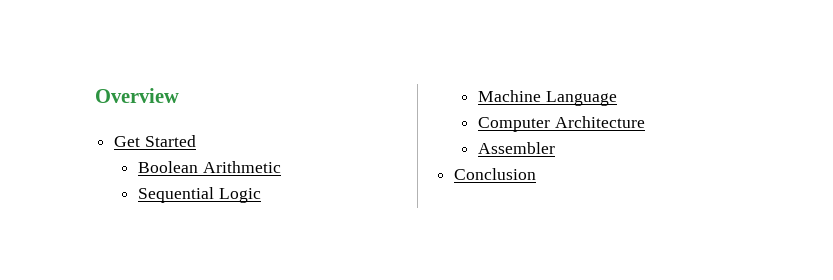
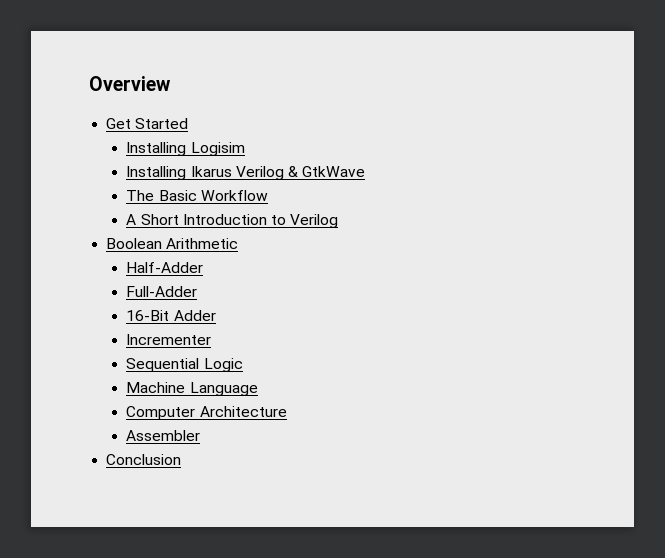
[138,161,281,173] Boolean Arithmetic -> [126,142,245,156] [126,166,366,180] [126,190,268,201] [126,214,339,228] [106,238,239,249] [126,262,204,273] [126,286,198,297] [126,310,216,321] [126,334,212,345] Installing Logisim // Installing Ikarus Verilog & GtkWave // The Basic Workflow // A Short Introduction to Verilog // Boolean Arithmetic // Half-Adder // Full-Adder // 16-Bit Adder // Incrementer

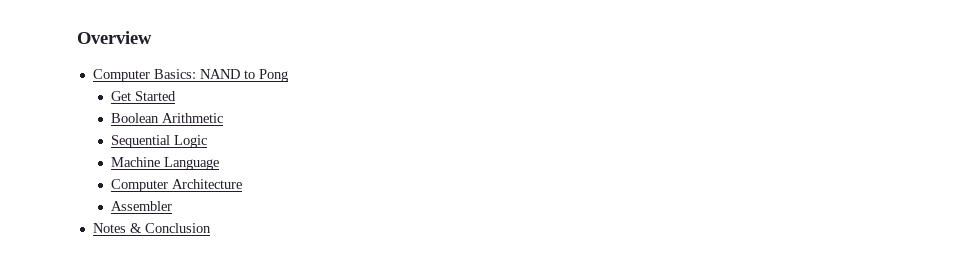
[106,118,189,129] [126,142,245,156] [126,166,366,180] [126,190,268,201] [126,214,339,228] [106,238,239,249] [126,262,204,273] [126,286,198,297] [126,310,216,321] [126,334,212,345] Get Started // Installing Logisim // Installing Ikarus Verilog & GtkWave // The Basic Workflow // A Short Introduction to Verilog // Boolean Arithmetic // Half-Adder // Full-Adder // 16-Bit Adder // Incrementer -> [92,69,288,82] [110,91,176,101] [110,113,223,123] Computer Basics: NAND to Pong // Get Started // Boolean Arithmetic
(201, 435) none -> [92,223,142,233] Notes &

